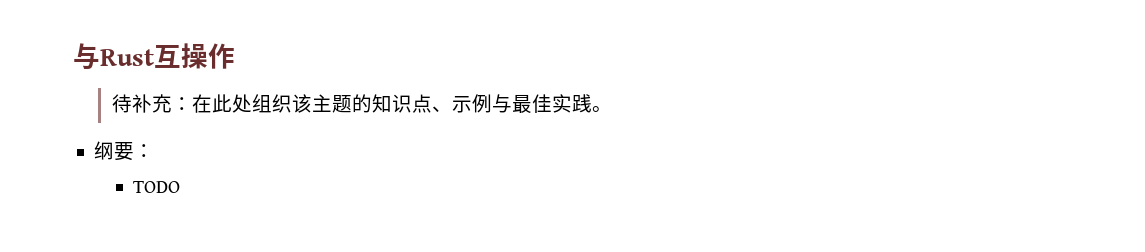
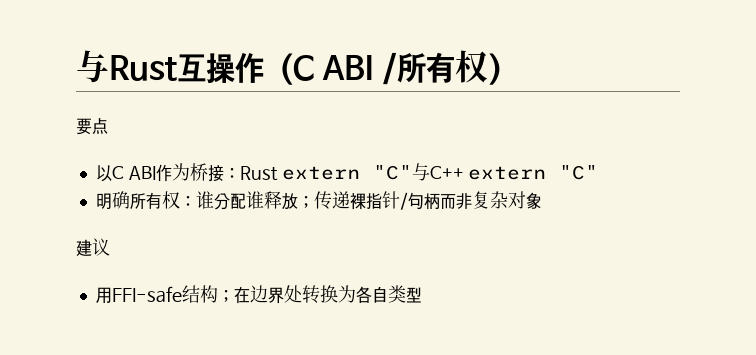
[111,94,612,113] [94,141,155,161] [133,181,181,193] // 待补充：在此处组织该主题的知识点、示例与最佳实践。 // 纲要： // TODO -> [264,50,517,85] [76,118,108,135] [95,163,599,182] [95,191,542,210] [76,238,110,256] [95,285,422,304] （C ABI /所有权） // 要点 // 以C ABI作为桥接：Rust extern "C"与C++ extern "C" // 明确所有权：谁分配谁释放；传递裸指针/句柄而非复杂对象 // 建议 // 用FFI-safe结构；在边界处转换为各自类型

